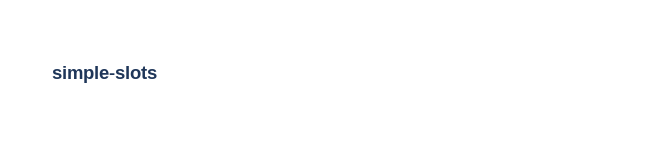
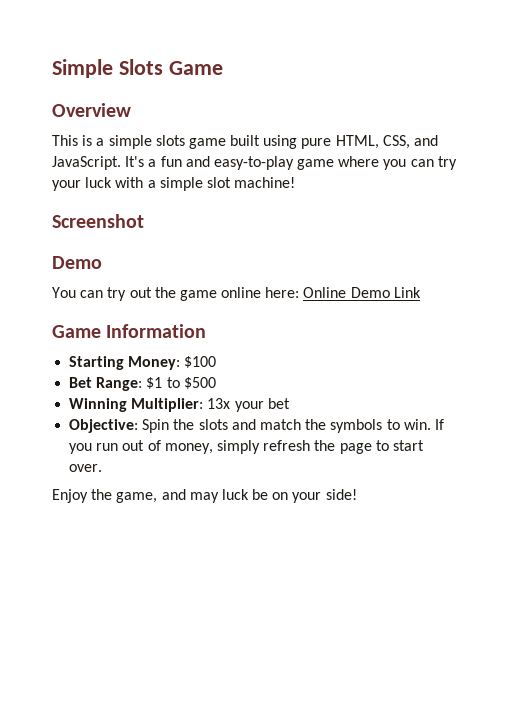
[52,66,157,83] simple-slots -> [52,59,223,78] [52,103,131,117] [52,135,439,149] [52,156,457,170] [52,177,296,191] [52,214,144,228] [52,256,102,269] [52,287,421,301] [52,324,207,338] [69,356,217,370] [69,377,216,391] [69,398,290,412] [69,419,444,433] [69,440,424,454] [69,464,103,472] [52,489,357,503] Simple Slots Game // Overview // This is a simple slots game built using pure HTML, CSS, and JavaScript. It's a fun and easy-to-play game where you can try your luck with a simple slot machine! // Screenshot // Demo // You can try out the game online here: Online Demo Link // Game Information // Starting Money: $100 // Bet Range: $1 to $500 // Winning Multiplier: 13x your bet // Objective: Spin the slots and match the symbols to win. If you run out of money, simply refresh the page to start over. // Enjoy the game, and may luck be on your side!

